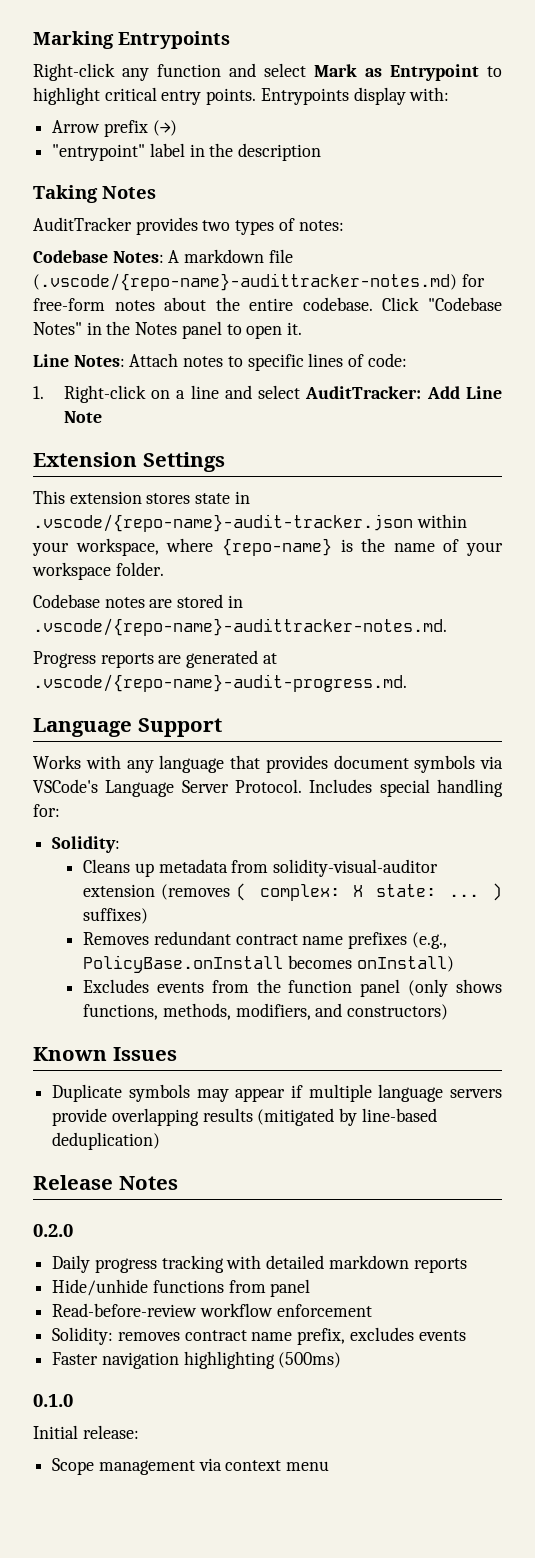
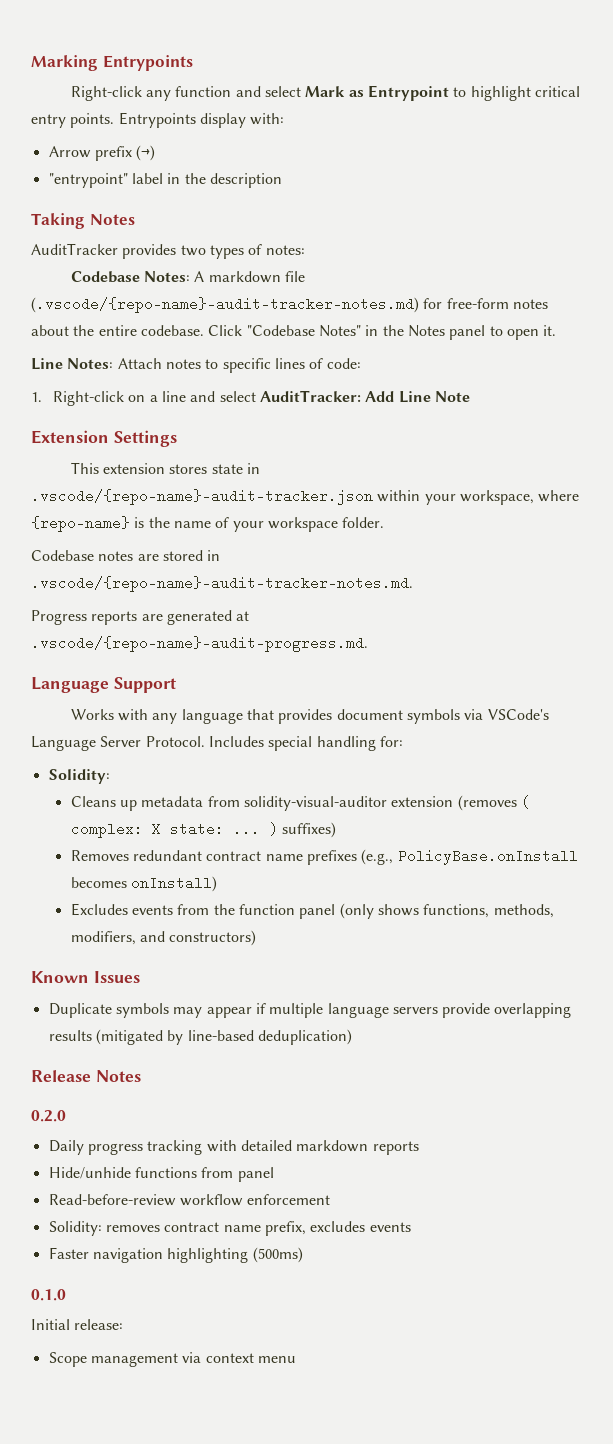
[33,273,457,291] (.vscode/{repo-name}-audittracker-notes.md) -> [31,297,419,313] (.vscode/{repo-name}-audit-tracker-notes.md)
[33,618,447,636] .vscode/{repo-name}-audittracker-notes.md. -> [31,576,413,592] .vscode/{repo-name}-audit-tracker-notes.md.

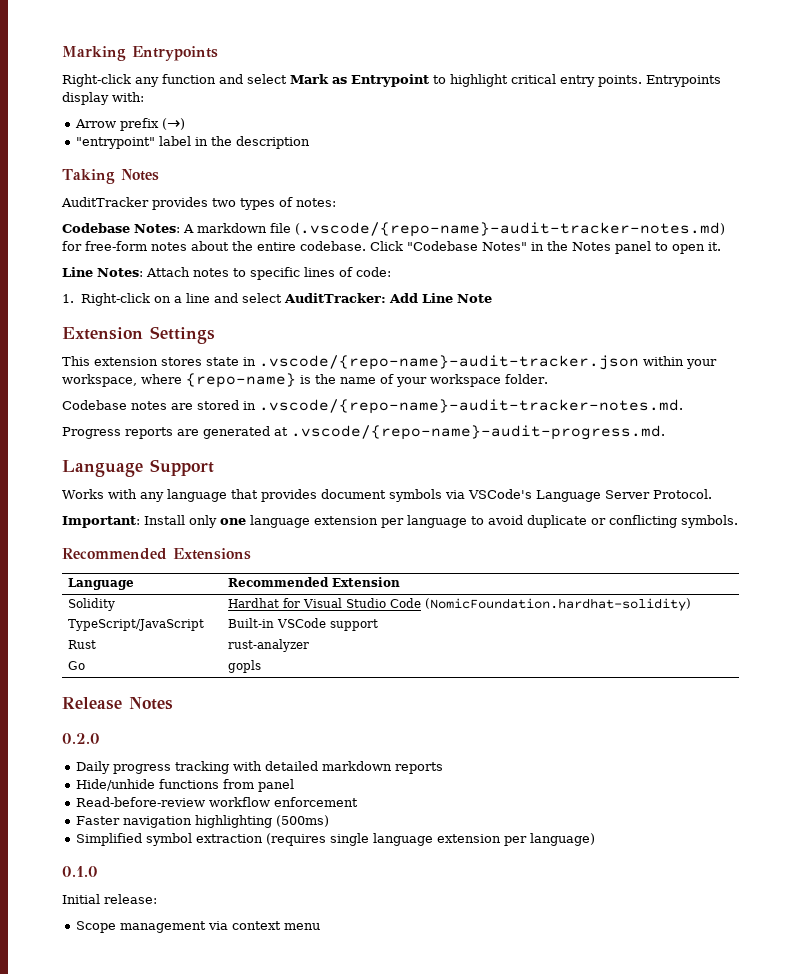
[208,736,403,751] [48,769,110,784] [70,795,530,811] [70,822,336,838] [70,849,578,865] [70,876,217,892] [70,903,554,919] [70,930,257,946] [31,971,140,983] [48,1003,572,1018] [48,1029,352,1045] Includes special handling for: // Solidity: // Cleans up metadata from solidity-visual-auditor extension (removes ( complex: X state: ... ) suffixes) // Removes redundant contract name prefixes (e.g., PolicyBase.onInstall becomes onInstall) // Excludes events from the function panel (only shows functions, methods, modifiers, and constructors) // Known Issues // Duplicate symbols may appear if multiple language servers provide overlapping results (mitigated by line-based deduplication) -> [62,515,738,528] [62,548,251,560] [67,578,134,590] [227,577,400,587] [67,598,115,611] [227,598,691,611] [67,619,204,631] [227,618,378,631] [67,640,96,649] [227,639,309,652] [67,661,85,670] [227,660,261,673] // Important: Install only one language extension per language to avoid duplicate or conflicting symbols. // Recommended Extensions // Language | Recommended Extension // Solidity | Hardhat for Visual Studio Code (NomicFoundation.hardhat-solidity) // TypeScript/JavaScript | Built-in VSCode support // Rust | rust-analyzer // Go | gopls
[48,1221,411,1236] [48,1247,303,1263] Solidity: removes contract name prefix, excludes events // Faster navigation highlighting (500ms) -> [76,815,330,828] [76,833,596,846] Faster navigation highlighting (500ms) // Simplified symbol extraction (requires single language extension per language)

